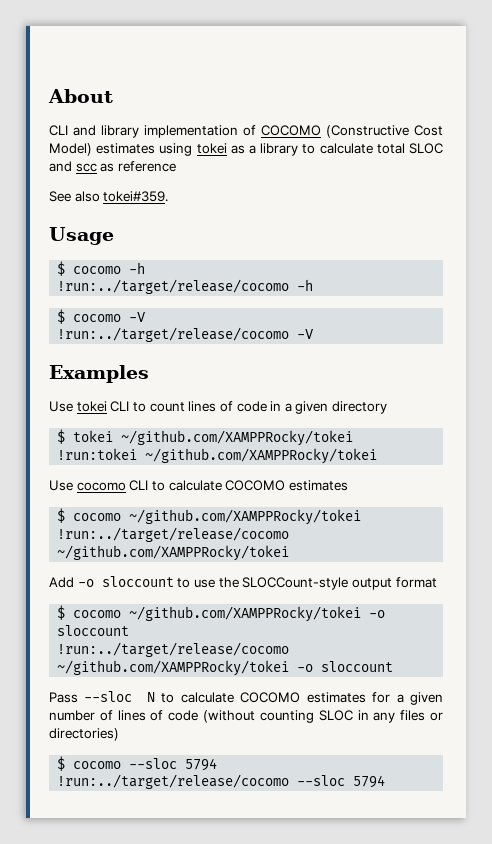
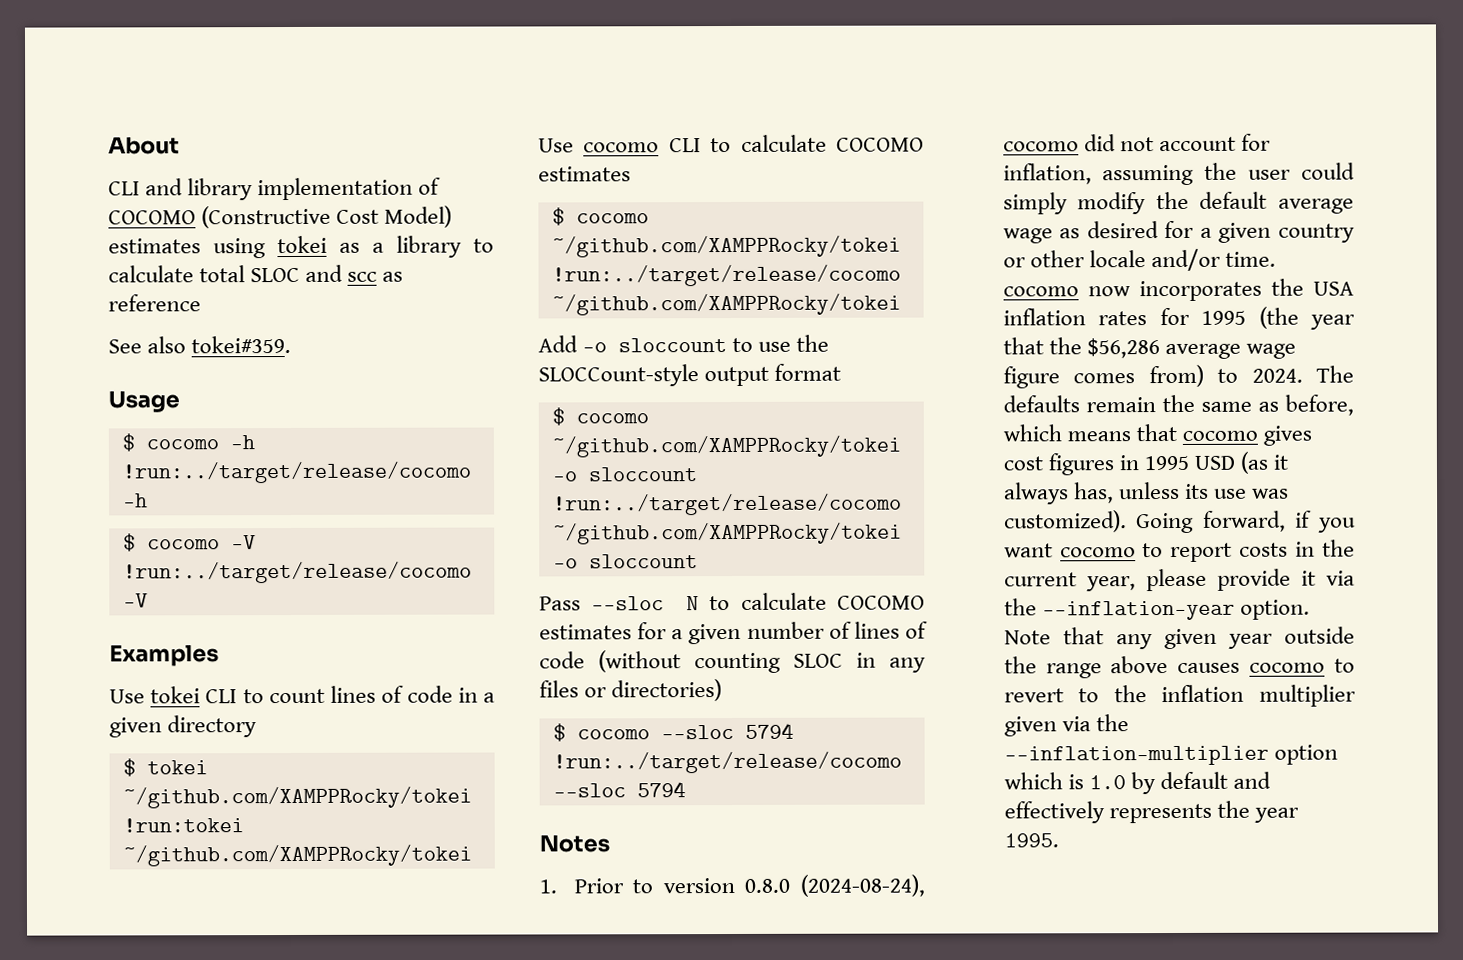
(386, 781) none -> [539,834,610,853] [539,874,925,897] [1002,133,1271,152] [1002,162,1355,186] [1002,191,1354,215] [1002,220,1355,244] [1002,248,1276,272] [1002,278,1354,302] [1002,306,1355,330] [1002,337,1296,360] [1002,364,1354,389] [1002,394,1354,416] [1002,423,1312,446] [1002,451,1289,476] [1003,481,1290,505] [1003,510,1356,534] [1003,539,1355,563] [1003,568,1355,592] [1003,598,1310,621] [1003,626,1355,650] [1003,656,1355,679] [1003,684,1356,707] [1003,714,1129,737] [1003,744,1338,766] [1003,771,1272,795] [1003,800,1299,824] [1003,833,1059,848] // Notes // 1. Prior to version 0.8.0 (2024-08-24), cocomo did not account for inflation, assuming the user could simply modify the default average wage as desired for a given country or other locale and/or time. cocomo now incorporates the USA inflation rates for 1995 (the year that the $56,286 average wage figure comes from) to 2024. The defaults remain the same as before, which means that cocomo gives cost figures in 1995 USD (as it always has, unless its use was customized). Going forward, if you want cocomo to report costs in the current year, please provide it via the --inflation-year option. Note that any given year outside the range above causes cocomo to revert to the inflation multiplier given via the --inflation-multiplier option which is 1.0 by default and effectively represents the year 1995.

